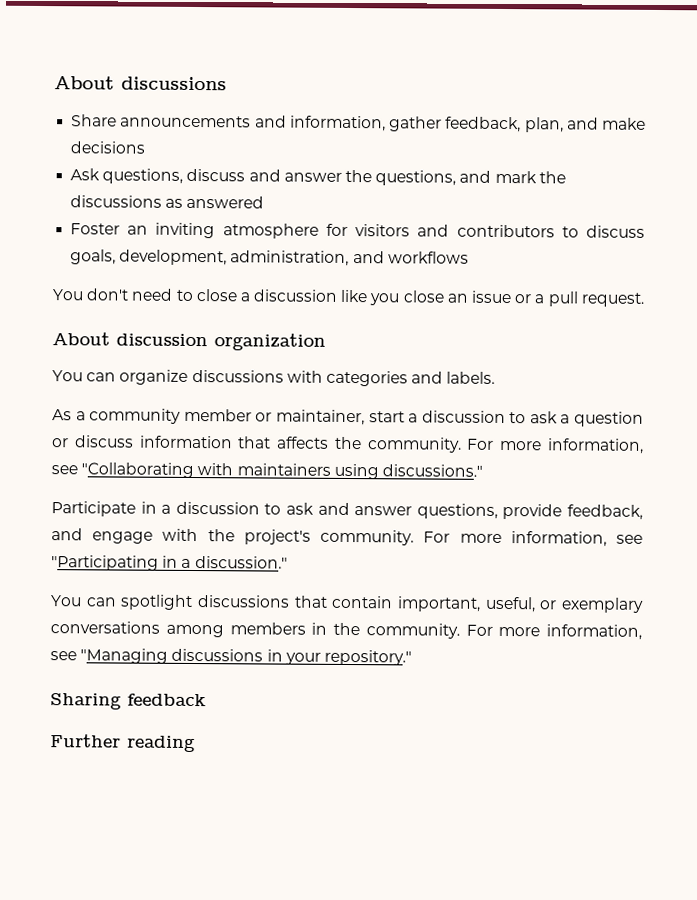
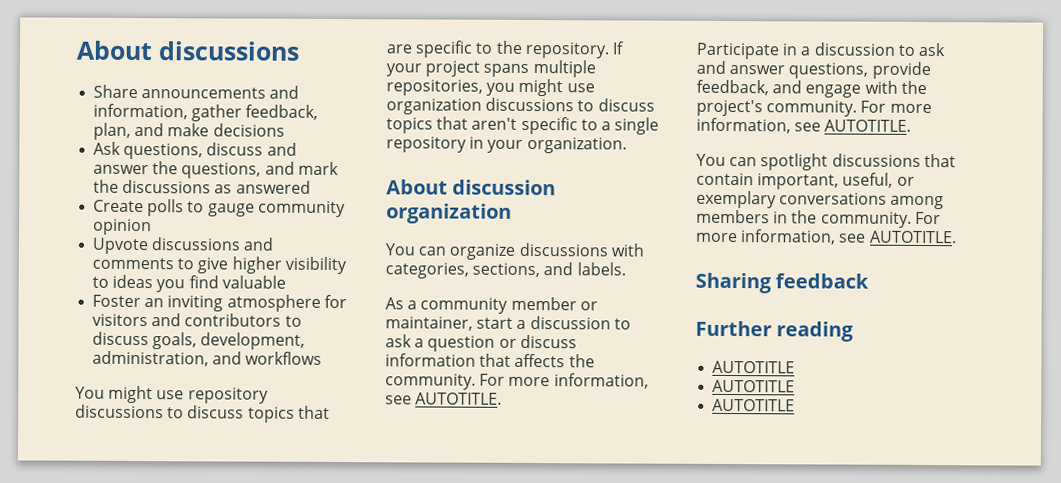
(265, 202) none -> [93,199,346,218] [93,218,153,236] [92,237,275,255] [92,256,347,275] [92,274,286,293] // Create polls to gauge community opinion // Upvote discussions and comments to give higher visibility to ideas you find valuable
[86,288,645,307] don't need to close a discussion like you close an issue or a pull request. -> [108,385,269,404] [75,404,330,423] [386,40,625,59] [386,60,596,78] [386,78,595,97] [386,97,655,115] [386,116,660,135] [386,136,627,154] might use repository discussions to discuss topics that are specific to the repository. If your project spans multiple repositories, you might use organization discussions to discuss topics that aren't specific to a single repository in your organization.
[325,370,408,387] categories -> [385,262,541,279] categories, sections,
[81,462,483,480] "Collaborating with maintainers using discussions." -> [415,392,503,405] AUTOTITLE.
[51,555,288,571] "Participating in a discussion." -> [824,119,912,132] AUTOTITLE.
[80,648,412,666] "Managing discussions in your repository." -> [868,230,957,244] AUTOTITLE.
(196, 744) none -> [712,360,796,374] [712,379,796,393] [712,398,796,412] // AUTOTITLE // AUTOTITLE // AUTOTITLE

